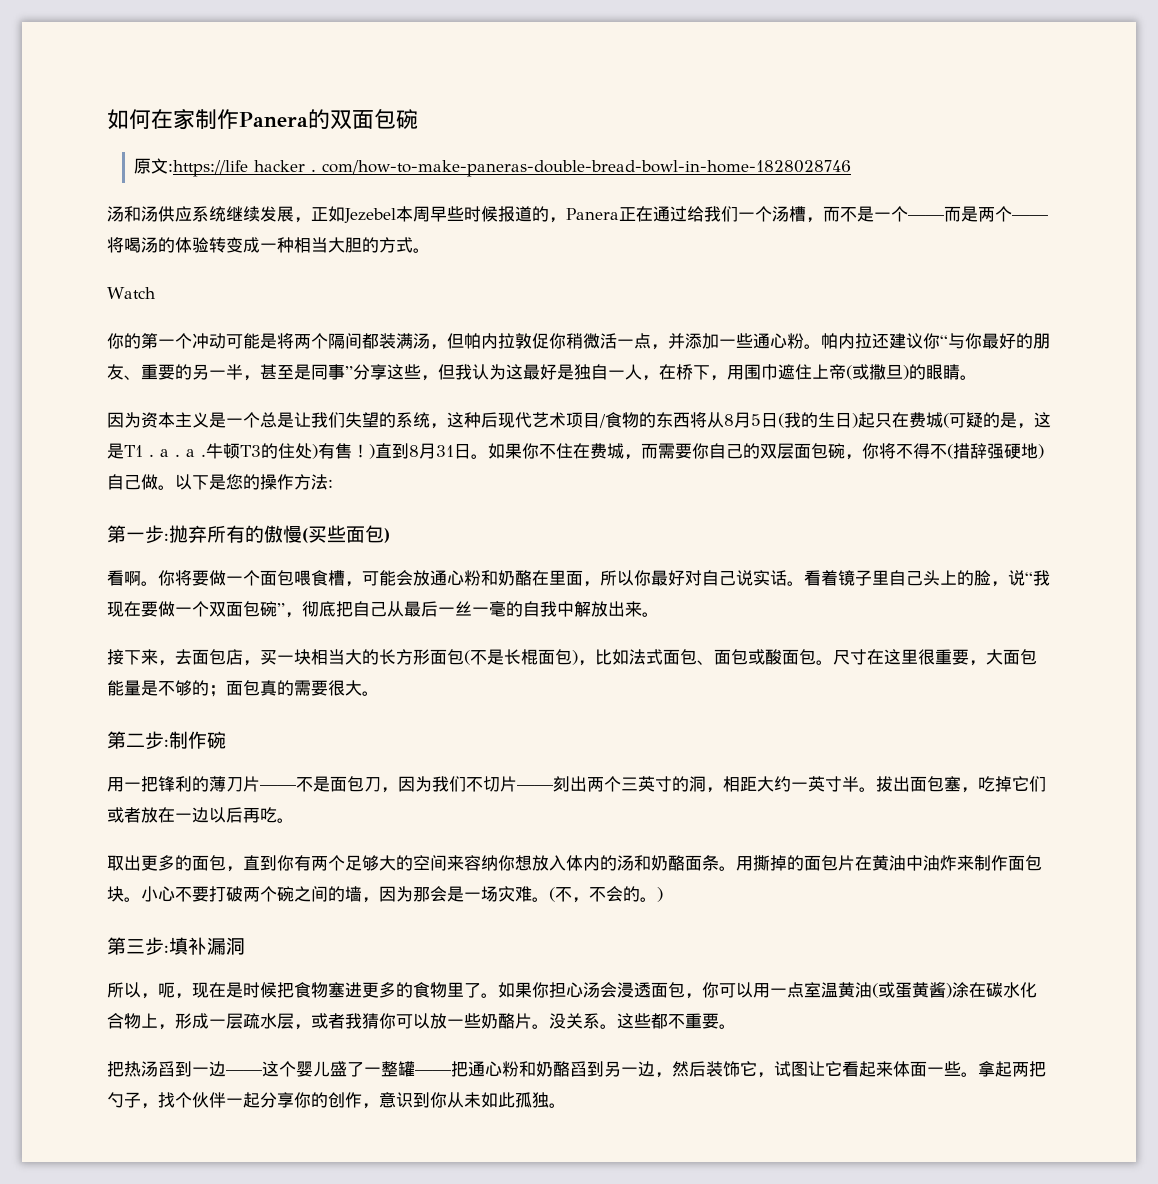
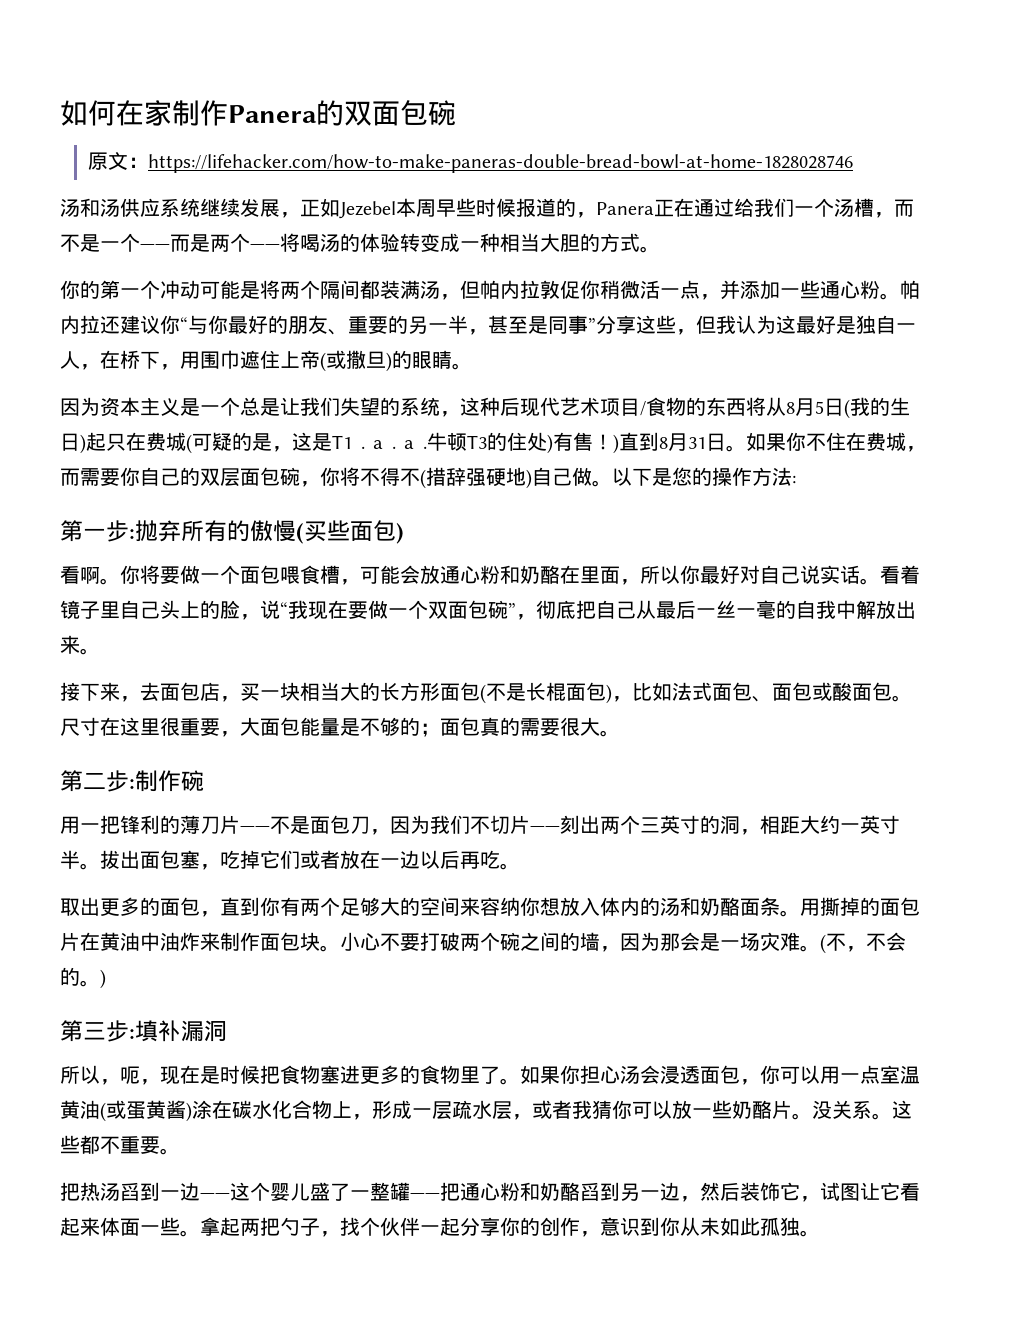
[167,160,851,177] :https://life hacker . com/how-to-make-paneras-double-bread-bowl-in-home-1828028746 -> [127,154,853,173] ：https://lifehacker.com/how-to-make-paneras-double-bread-bowl-at-home-1828028746
[107,287,155,299] // Watch -> (660, 249) none

